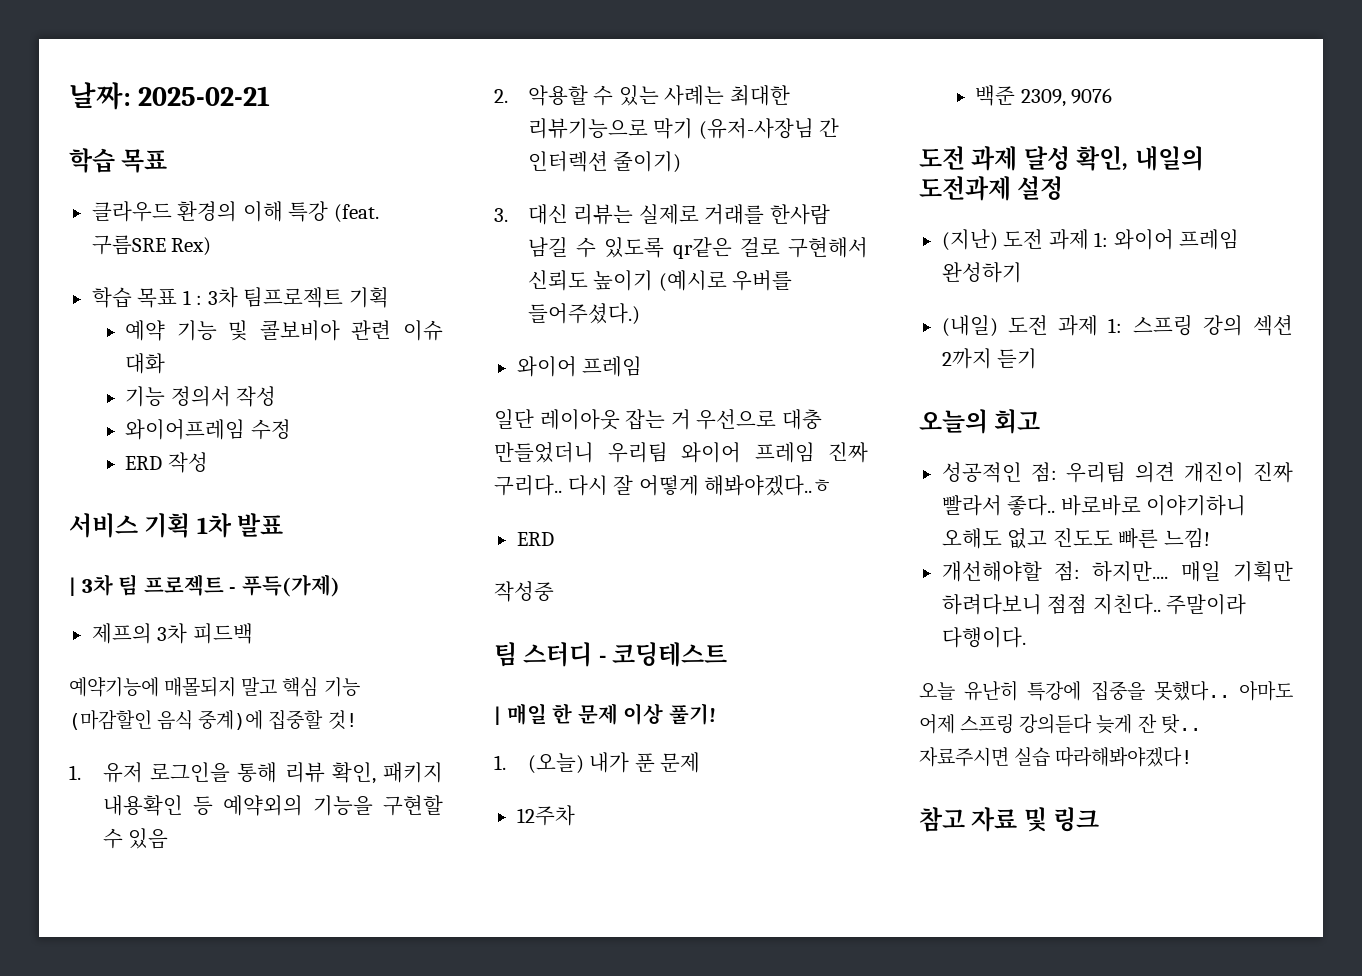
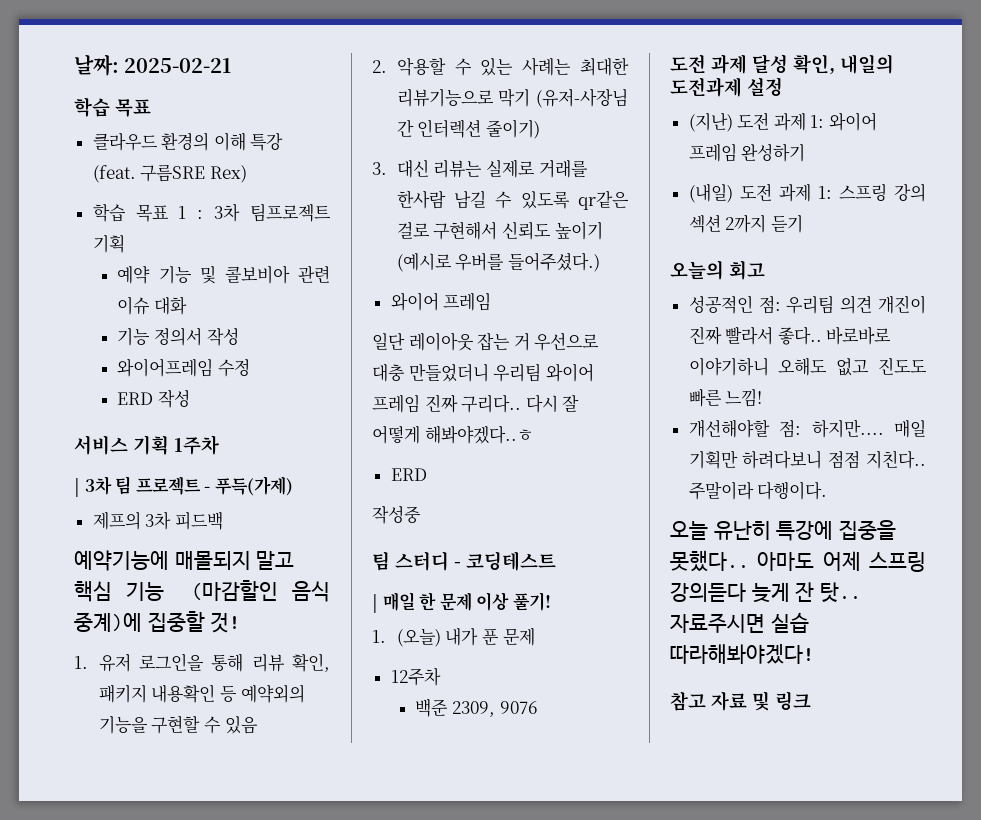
[196,513,284,538] 1차 발표 -> [174,435,219,455] 1주차

